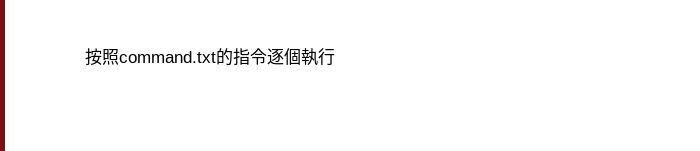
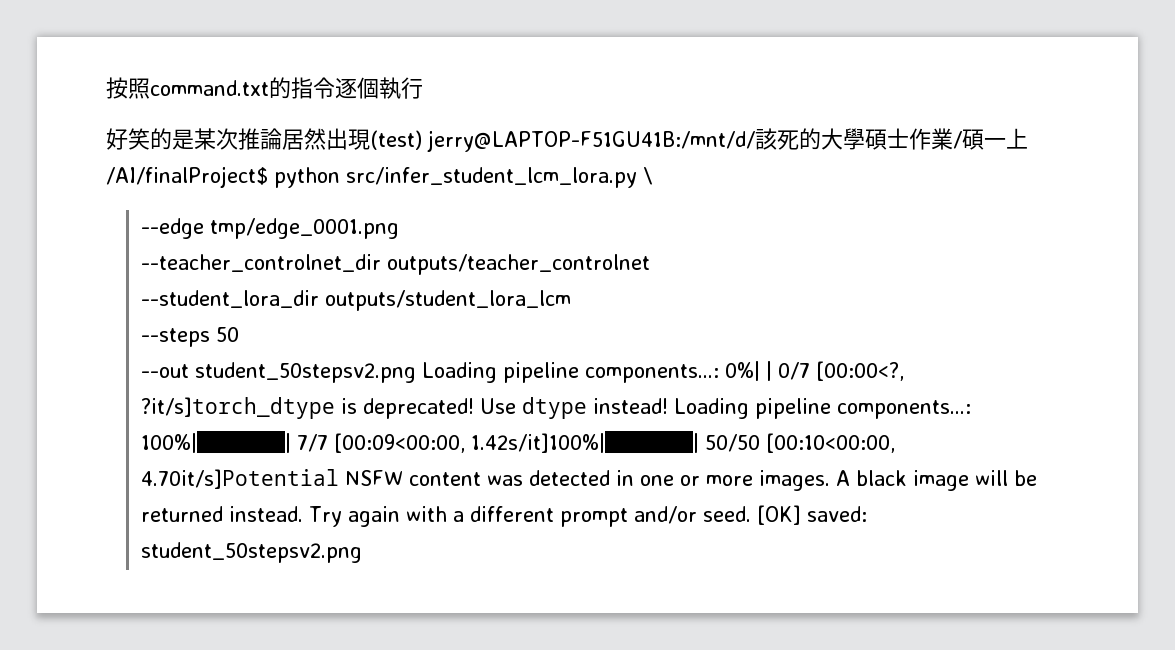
(335, 57) none -> [106,128,1028,152] [106,166,653,188] [141,218,400,239] [141,254,651,275] [141,290,572,311] [141,327,240,347] [141,361,905,383] [141,397,972,419] [141,431,896,454] [141,469,1038,491] [141,505,868,527] [141,542,363,563] // 好笑的是某次推論居然出現(test) jerry@LAPTOP-F51GU41B:/mnt/d/該死的大學碩士作業/碩一上/AI/finalProject$ python src/infer_student_lcm_lora.py \ // --edge tmp/edge_0001.png // --teacher_controlnet_dir outputs/teacher_controlnet // --student_lora_dir outputs/student_lora_lcm // --steps 50 // --out student_50stepsv2.png Loading pipeline components...: 0%| | 0/7 [00:00<?, ?it/s]torch_dtype is deprecated! Use dtype instead! Loading pipeline components...: 100%|████| 7/7 [00:09<00:00, 1.42s/it]100%|████| 50/50 [00:10<00:00, 4.70it/s]Potential NSFW content was detected in one or more images. A black image will be returned instead. Try again with a different prompt and/or seed. [OK] saved: student_50stepsv2.png

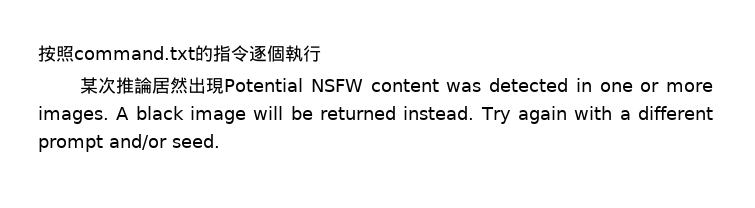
[106,128,194,150] 好笑的是 -> (321, 53) none
[370,128,1028,152] [106,166,653,188] [141,218,400,239] [141,254,651,275] [141,290,572,311] [141,327,240,347] [141,361,905,383] [141,397,972,419] [141,431,896,454] [141,469,340,489] (test) jerry@LAPTOP-F51GU41B:/mnt/d/該死的大學碩士作業/碩一上/AI/finalProject$ python src/infer_student_lcm_lora.py \ // --edge tmp/edge_0001.png // --teacher_controlnet_dir outputs/teacher_controlnet // --student_lora_dir outputs/student_lora_lcm // --steps 50 // --out student_50stepsv2.png Loading pipeline components...: 0%| | 0/7 [00:00<?, ?it/s]torch_dtype is deprecated! Use dtype instead! Loading pipeline components...: 100%|████| 7/7 [00:09<00:00, 1.42s/it]100%|████| 50/50 [00:10<00:00, 4.70it/s]Potential -> [224,78,304,92] Potential
[757,505,868,525] [141,542,363,563] [OK] saved: student_50stepsv2.png -> (220, 141) none

